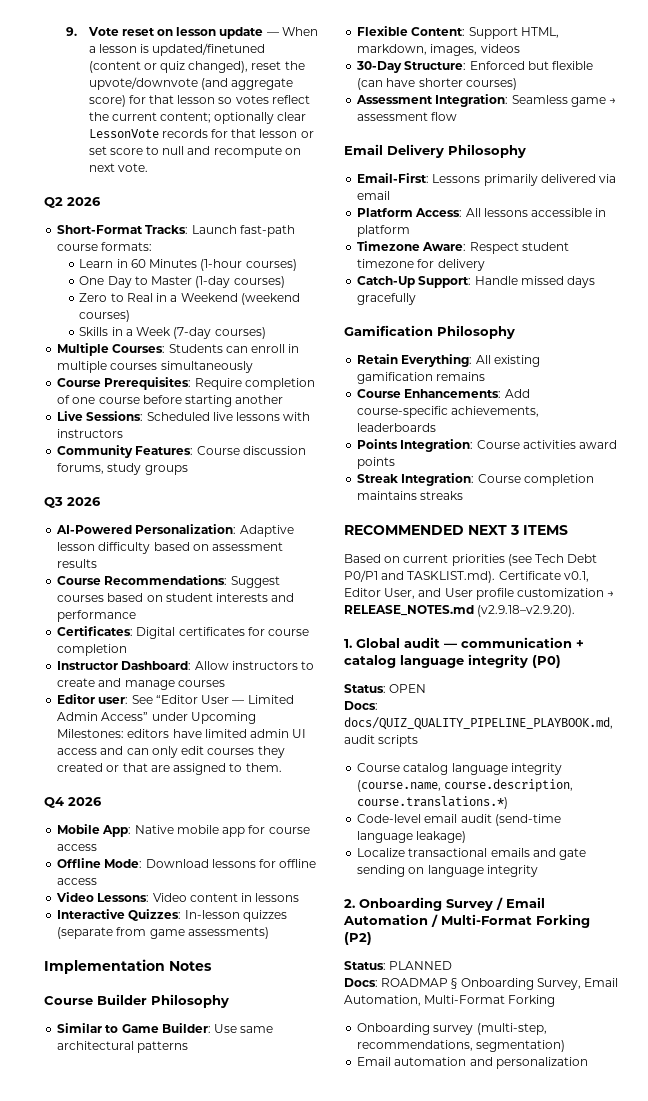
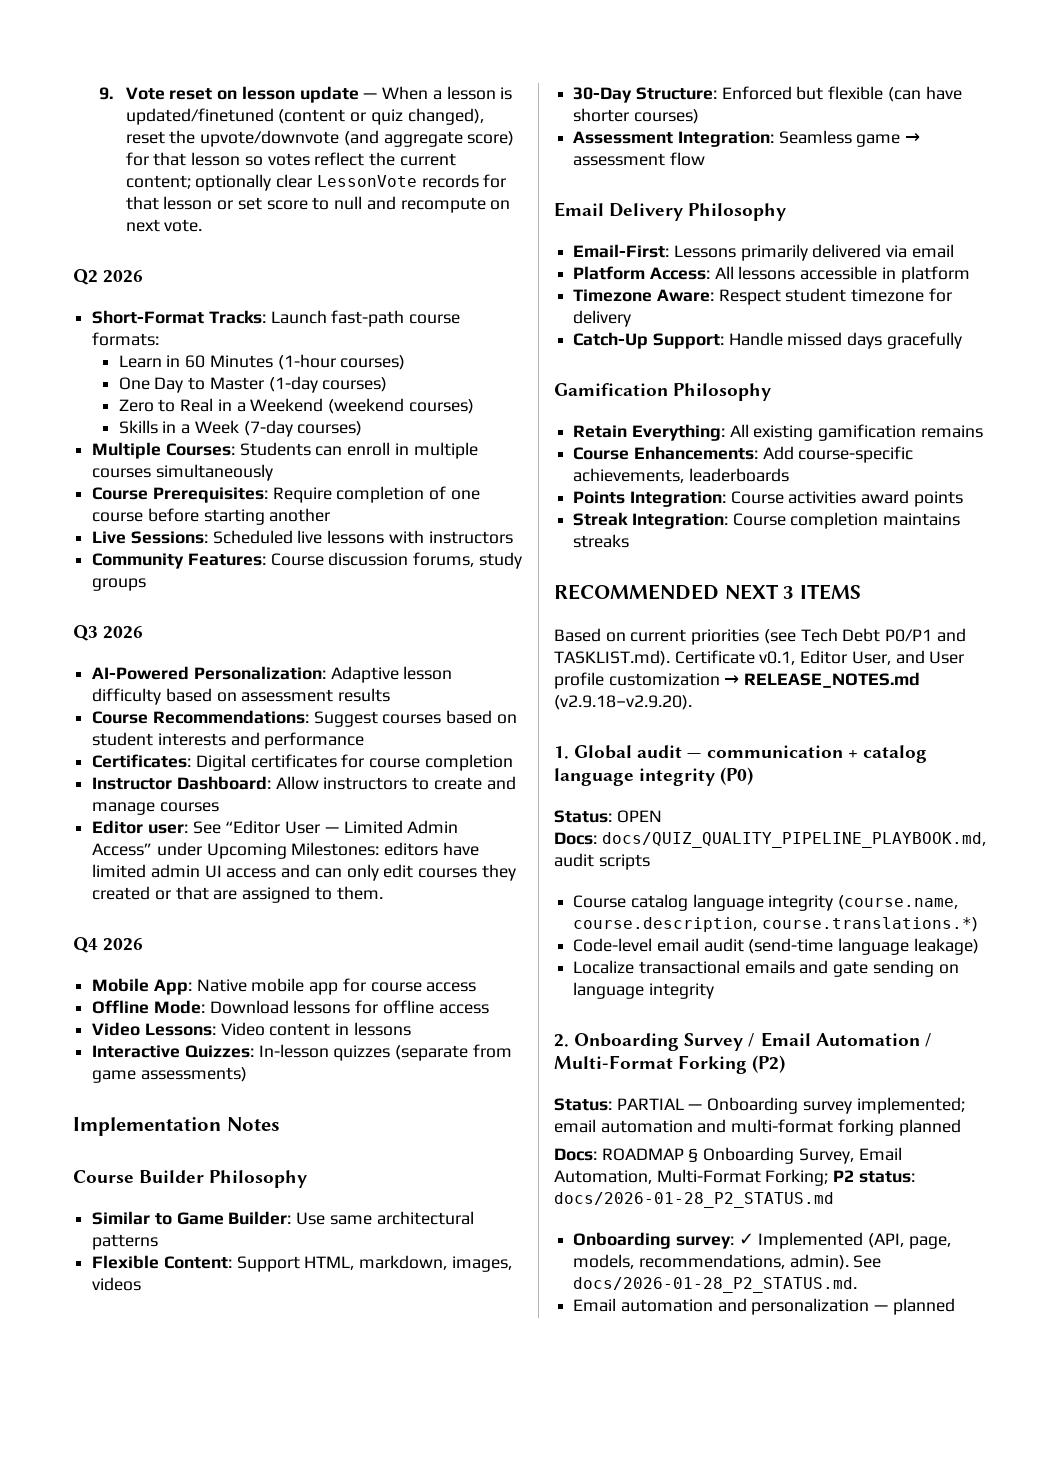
[389,961,453,970] PLANNED -> [616,1097,965,1114] [554,1119,961,1136] PARTIAL — Onboarding survey implemented; email automation and multi-format forking planned
[508,995,556,1007] [357,1023,547,1035] [357,1040,566,1052] Forking // Onboarding survey (multi-step, recommendations, segmentation) -> [765,1169,915,1186] [554,1192,834,1208] [573,1232,951,1249] [573,1254,882,1270] [573,1277,858,1293] Forking; P2 status: docs/2026-01-28_P2_STATUS.md // Onboarding survey: ✓ Implemented (API, page, models, recommendations, admin). See docs/2026-01-28_P2_STATUS.md.
(588, 1063) none -> [874,1298,955,1315] — planned

